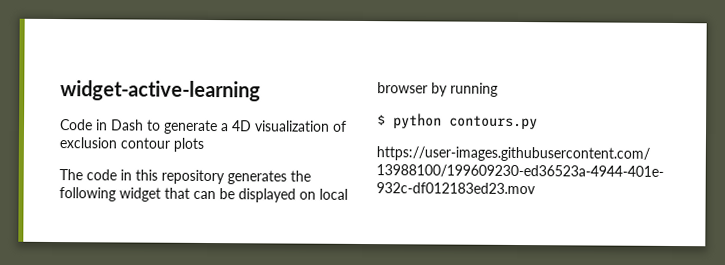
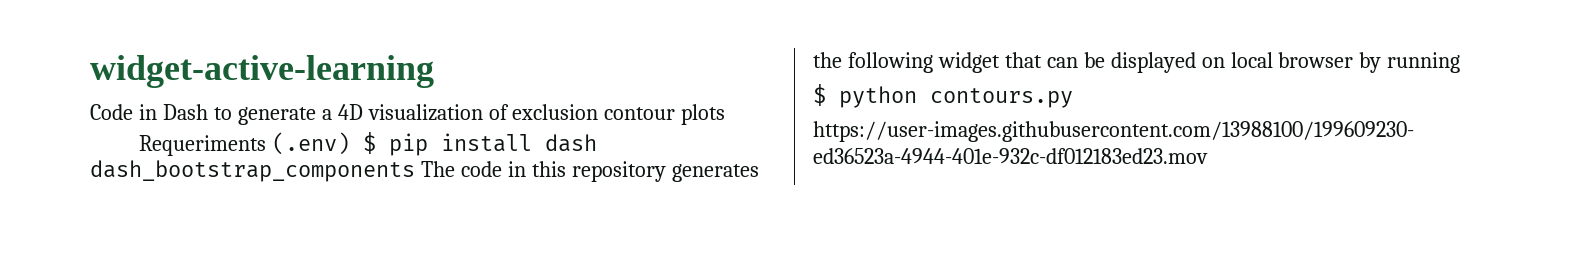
(204, 144) none -> [138,132,597,156] [90,160,415,182] Requeriments (.env) $ pip install dash dash_bootstrap_components

